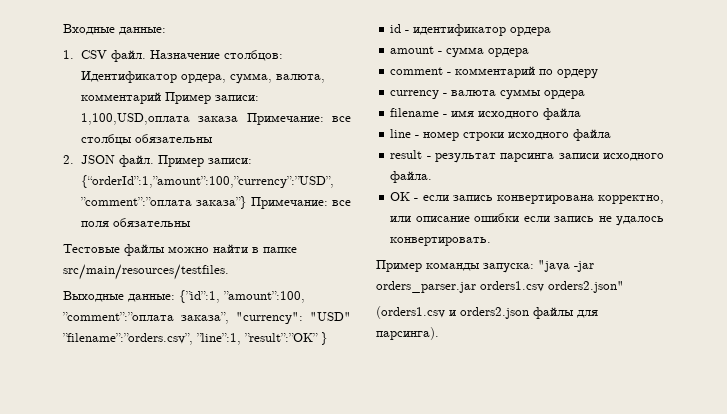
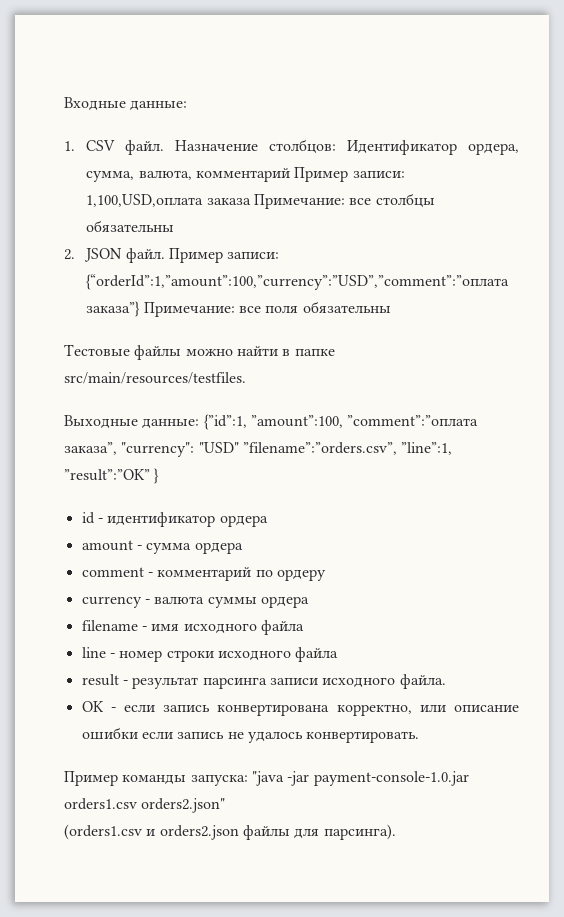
[376,281,476,293] orders_parser.jar -> [313,771,469,786] payment-console-1.0.jar

